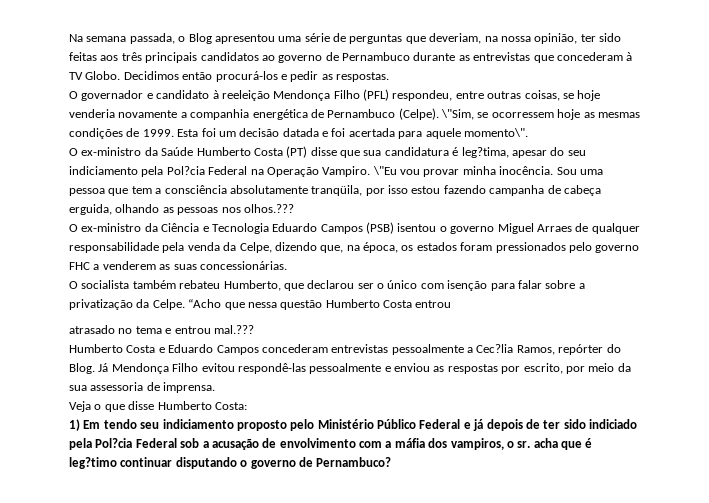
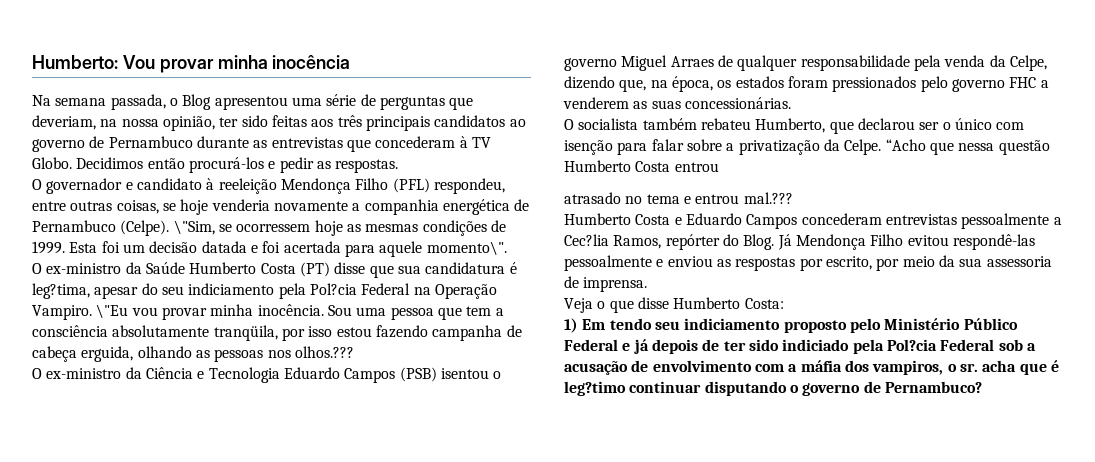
(69, 38) none -> [32,55,351,73] Humberto: Vou provar minha inocência //

